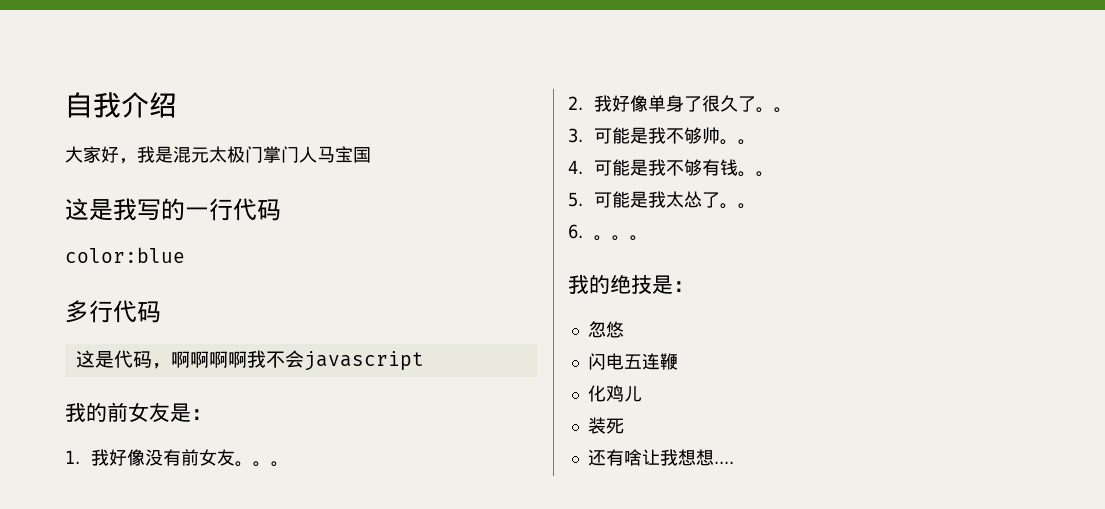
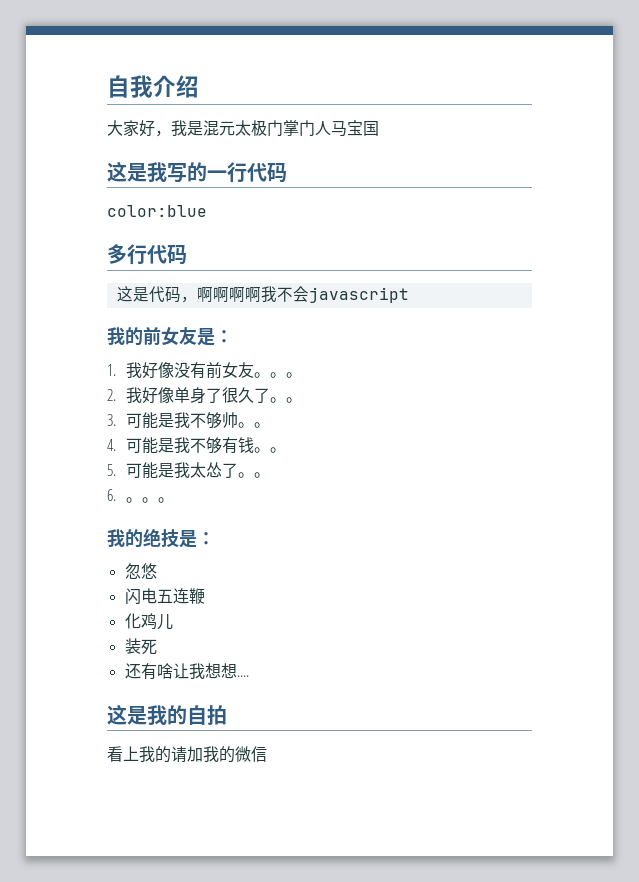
(734, 462) none -> [107,704,227,726] [107,746,267,763] // 这是我的自拍 // 看上我的请加我的微信

